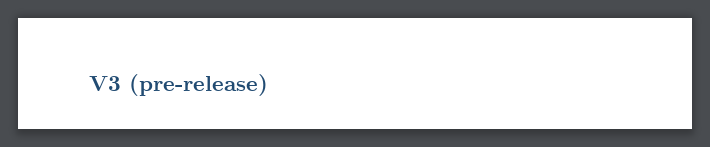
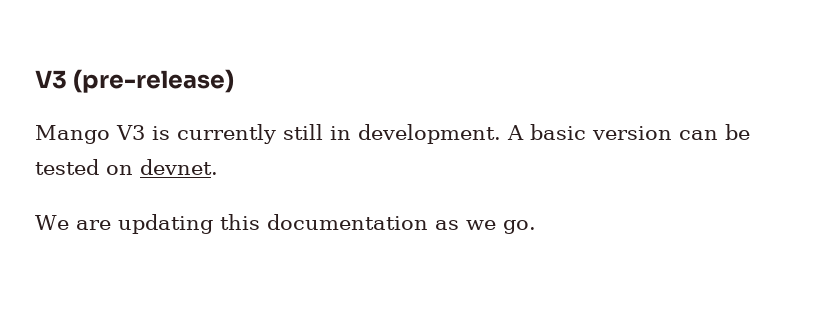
(268, 85) none -> [35,124,750,144] [35,159,218,175] [35,214,536,234] // Mango V3 is currently still in development. A basic version can be tested on devnet. // We are updating this documentation as we go.

